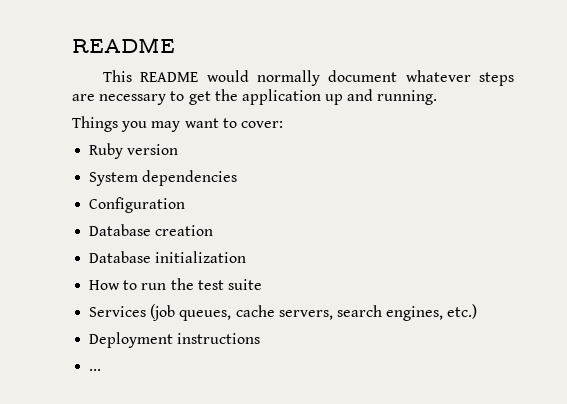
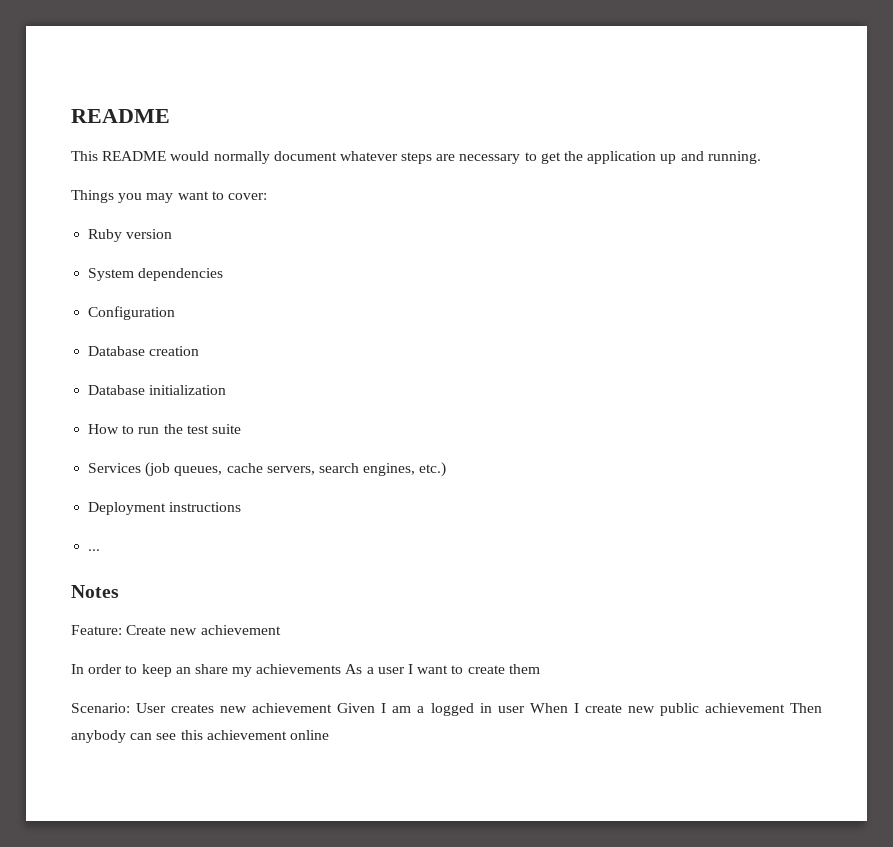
(102, 370) none -> [71,585,119,598] [71,625,281,635] [71,664,540,677] [71,703,822,716] [71,730,329,743] // Notes // Feature: Create new achievement // In order to keep an share my achievements As a user I want to create them // Scenario: User creates new achievement Given I am a logged in user When I create new public achievement Then anybody can see this achievement online

